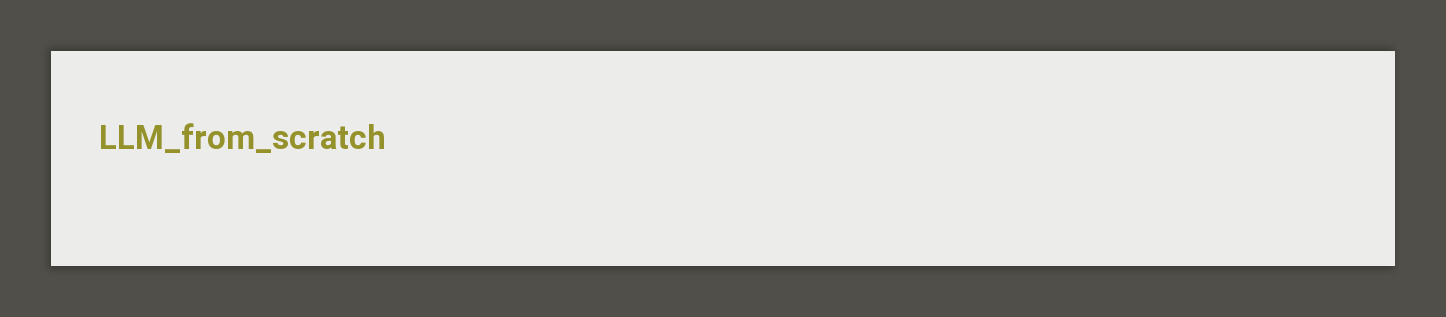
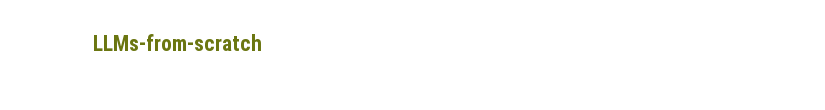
[99,123,386,153] LLM_from_scratch -> [93,34,262,51] LLMs-from-scratch

